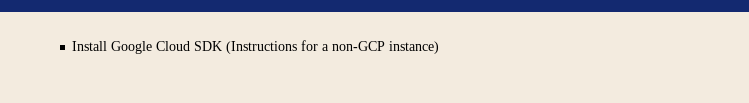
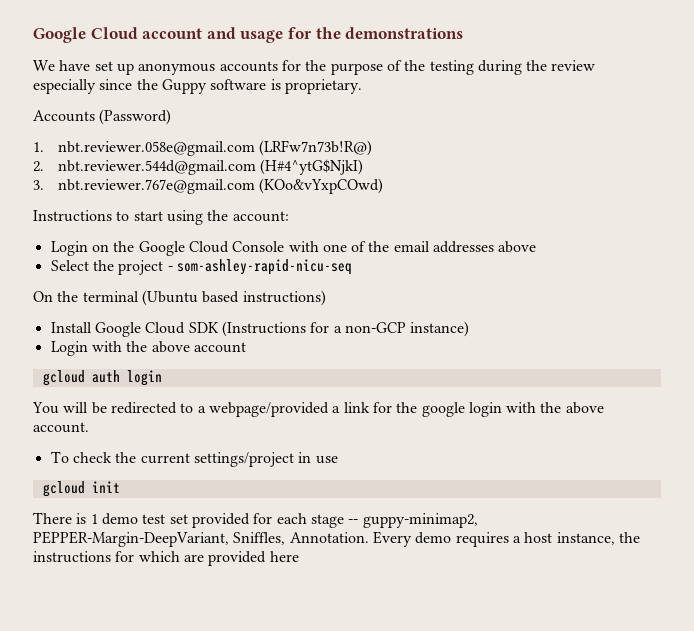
(72, 46) none -> [33,27,464,43] [33,60,596,75] [33,79,362,94] [33,109,172,125] [33,140,373,156] [33,159,364,175] [33,178,384,194] [33,210,289,225] [50,241,537,256] [50,259,352,275] [33,290,326,306] Google Cloud account and usage for the demonstrations // We have set up anonymous accounts for the purpose of the testing during the review especially since the Guppy software is proprietary. // Accounts (Password) // 1. nbt.reviewer.058e@gmail.com (LRFw7n73b!R@) // 2. nbt.reviewer.544d@gmail.com (H#4^ytG$NjkI) // 3. nbt.reviewer.767e@gmail.com (KOo&vYxpCOwd) // Instructions to start using the account: // Login on the Google Cloud Console with one of the email addresses above // Select the project - som-ashley-rapid-nicu-seq // On the terminal (Ubuntu based instructions) //
(440, 47) none -> [50,341,246,356] [42,370,162,386] [32,402,604,417] [33,422,89,433] [50,451,338,467] [42,481,120,497] [33,512,478,528] [33,531,640,547] [33,551,299,566] // Login with the above account // gcloud auth login // You will be redirected to a webpage/provided a link for the google login with the above account. // To check the current settings/project in use // gcloud init // There is 1 demo test set provided for each stage -- guppy-minimap2, PEPPER-Margin-DeepVariant, Sniffles, Annotation. Every demo requires a host instance, the instructions for which are provided here

